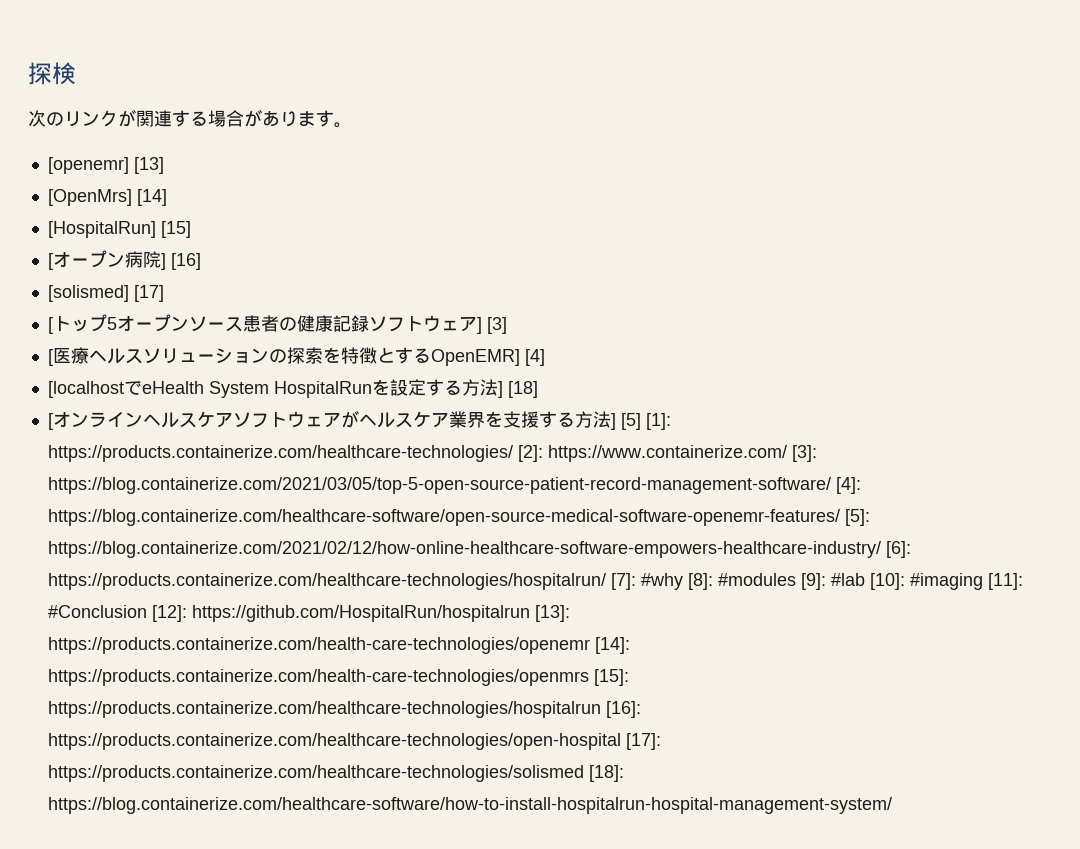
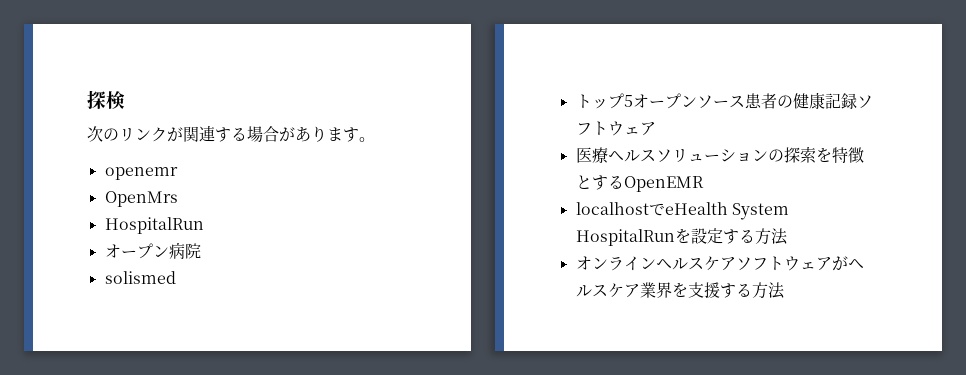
[47,157,164,174] [47,189,167,206] [47,221,191,238] [47,250,201,270] [47,285,164,302] [47,317,53,334] [openemr] [13] // [OpenMrs] [14] // [HospitalRun] [15] // [オープン病院] [16] // [solismed] [17] // [ -> [104,167,178,180] [104,191,178,207] [104,217,204,234] [104,242,201,260] [104,271,176,284] openemr // OpenMrs // HospitalRun // オープン病院 // solismed //
[476,317,507,334] [47,349,53,366] ] [3] // [ -> (656, 129) //
[430,349,545,366] [47,381,124,398] OpenEMR] [4] // [localhost -> [623,176,704,192] [575,202,649,215] OpenEMR // localhost
[497,381,538,398] [47,413,53,430] ] [18] // [ -> (788, 236) //
[610,413,671,430] [47,445,817,462] [47,477,861,494] [47,509,870,526] [47,541,911,558] [47,573,1023,590] [47,605,570,622] [47,637,630,654] [47,669,629,686] [47,701,641,718] [47,733,661,750] [47,765,624,782] [47,797,892,814] ] [5] [1]: https://products.containerize.com/healthcare-technologies/ [2]: https://www.containerize.com/ [3]: https://blog.containerize.com/2021/03/05/top-5-open-source-patient-record-management-software/ [4]: https://blog.containerize.com/healthcare-software/open-source-medical-software-openemr-features/ [5]: https://blog.containerize.com/2021/02/12/how-online-healthcare-software-empowers-healthcare-industry/ [6]: https://products.containerize.com/healthcare-technologies/hospitalrun/ [7]: #why [8]: #modules [9]: #lab [10]: #imaging [11]: #Conclusion [12]: https://github.com/HospitalRun/hospitalrun [13]: https://products.containerize.com/health-care-technologies/openemr [14]: https://products.containerize.com/health-care-technologies/openmrs [15]: https://products.containerize.com/healthcare-technologies/hospitalrun [16]: https://products.containerize.com/healthcare-technologies/open-hospital [17]: https://products.containerize.com/healthcare-technologies/solismed [18]: https://blog.containerize.com/healthcare-software/how-to-install-hospitalrun-hospital-management-system/ -> (785, 290) none

